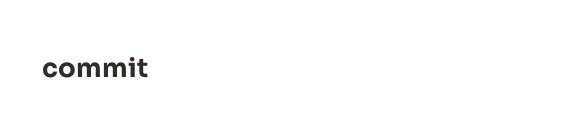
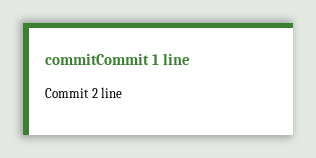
[42,57,148,78] commit -> [45,53,191,65] [45,87,123,98] commitCommit 1 line // Commit 2 line

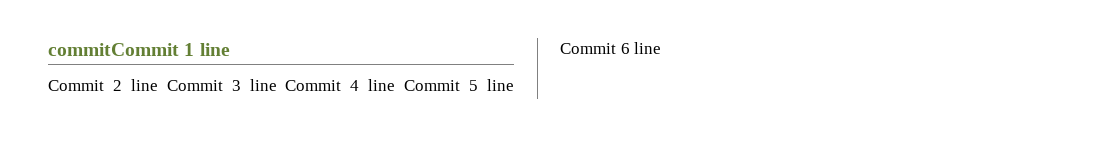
(123, 92) none -> [166,79,515,91] [560,42,662,54] Commit 3 line Commit 4 line Commit 5 line Commit 6 line

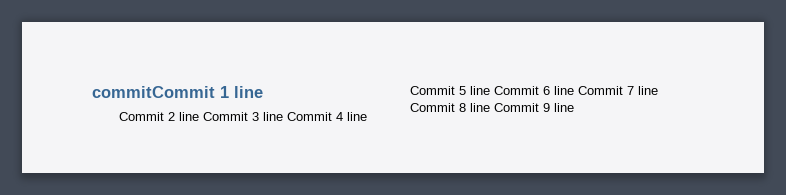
(662, 48) none -> [578,86,658,95] [410,103,574,112] Commit 7 line Commit 8 line Commit 9 line

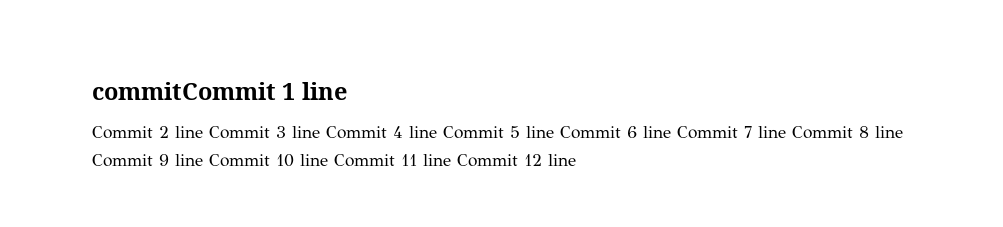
(574, 107) none -> [209,154,576,167] Commit 10 line Commit 11 line Commit 12 line

